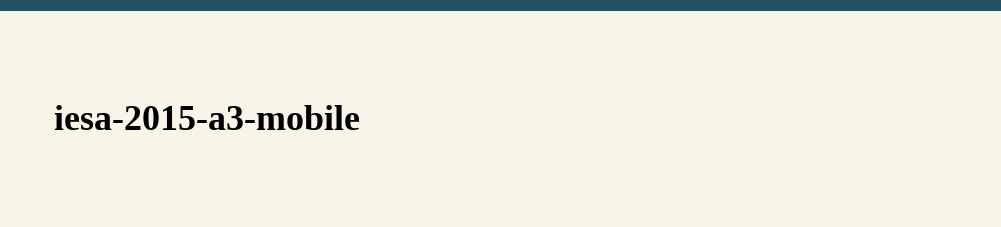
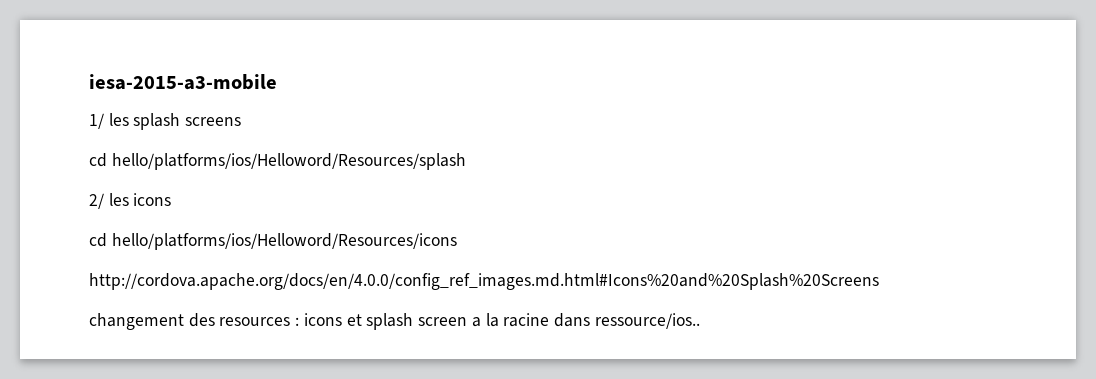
(360, 117) none -> [89,113,242,130] [89,153,466,170] [89,193,172,209] [89,233,457,250] [89,273,879,290] [89,313,700,330] // 1/ les splash screens // cd hello/platforms/ios/Helloword/Resources/splash // 2/ les icons // cd hello/platforms/ios/Helloword/Resources/icons // http://cordova.apache.org/docs/en/4.0.0/config_ref_images.md.html#Icons%20and%20Splash%20Screens // changement des resources : icons et splash screen a la racine dans ressource/ios..

